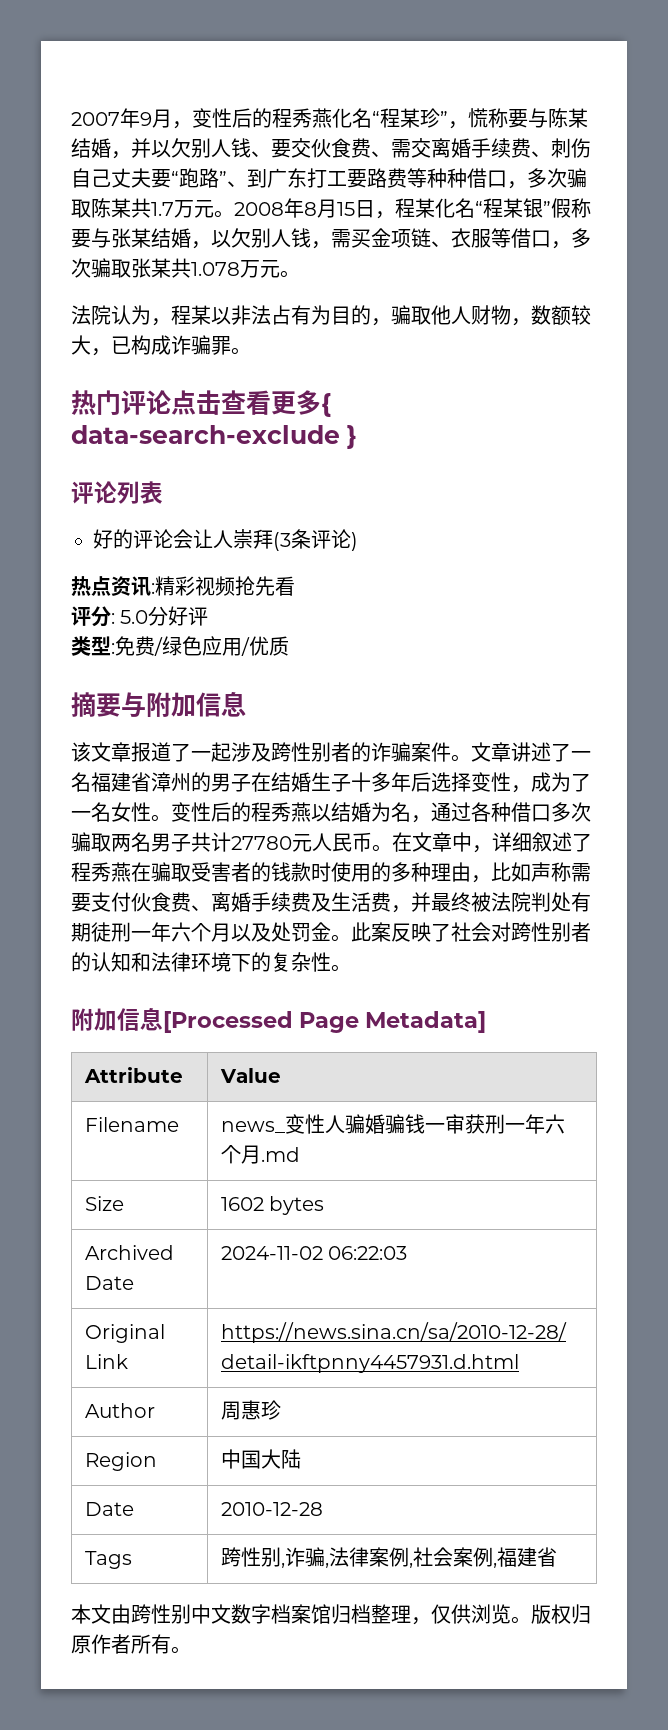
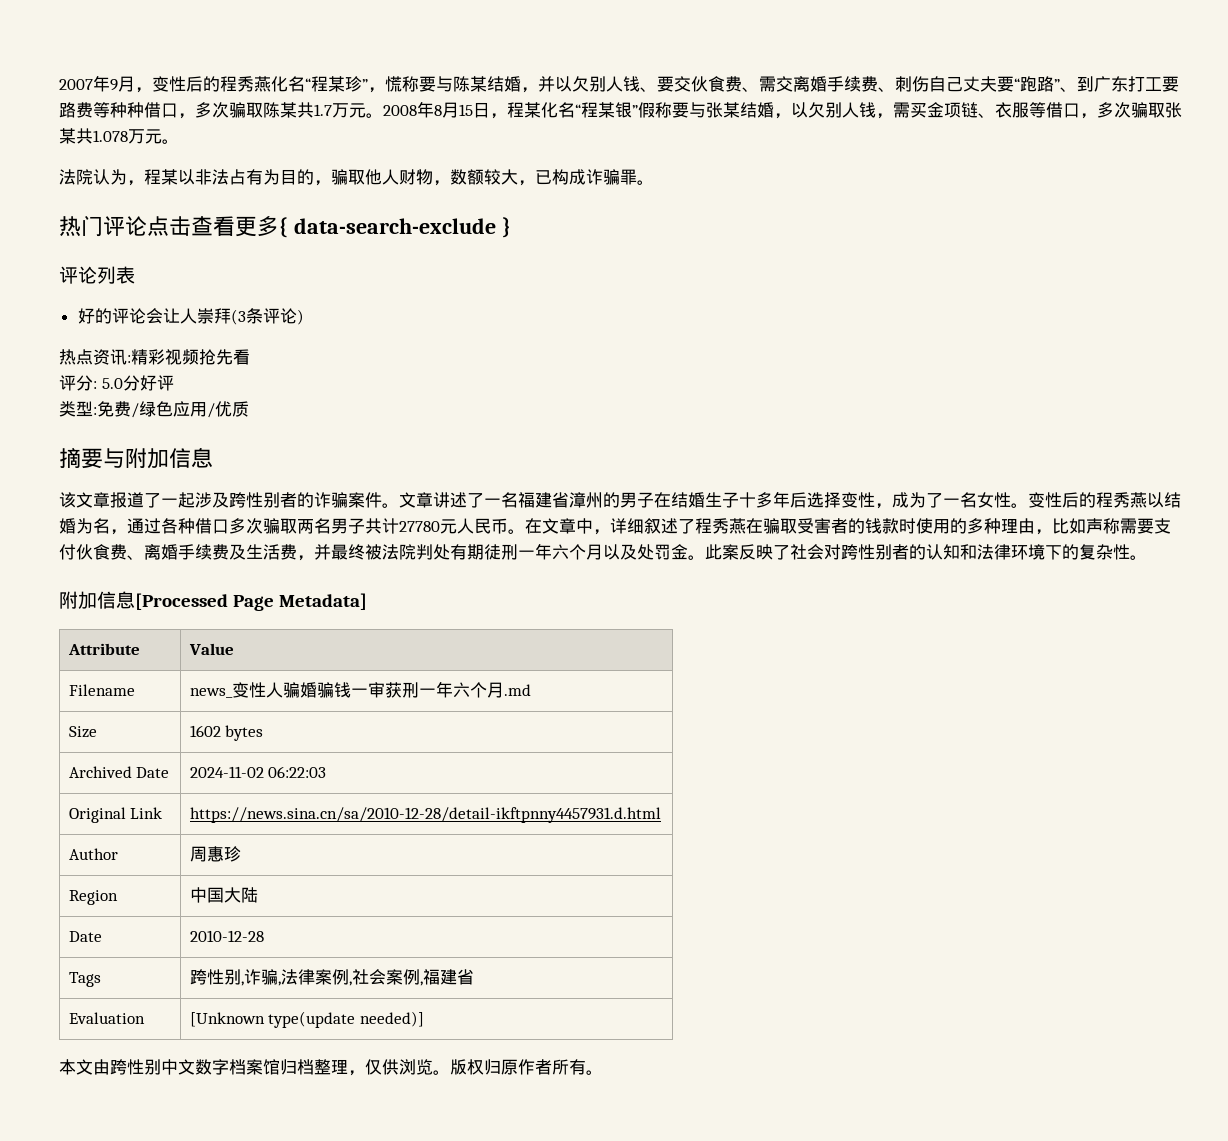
(557, 1557) none -> [68,1012,145,1024] [189,1011,424,1028] // Evaluation | [Unknown type(update needed)]

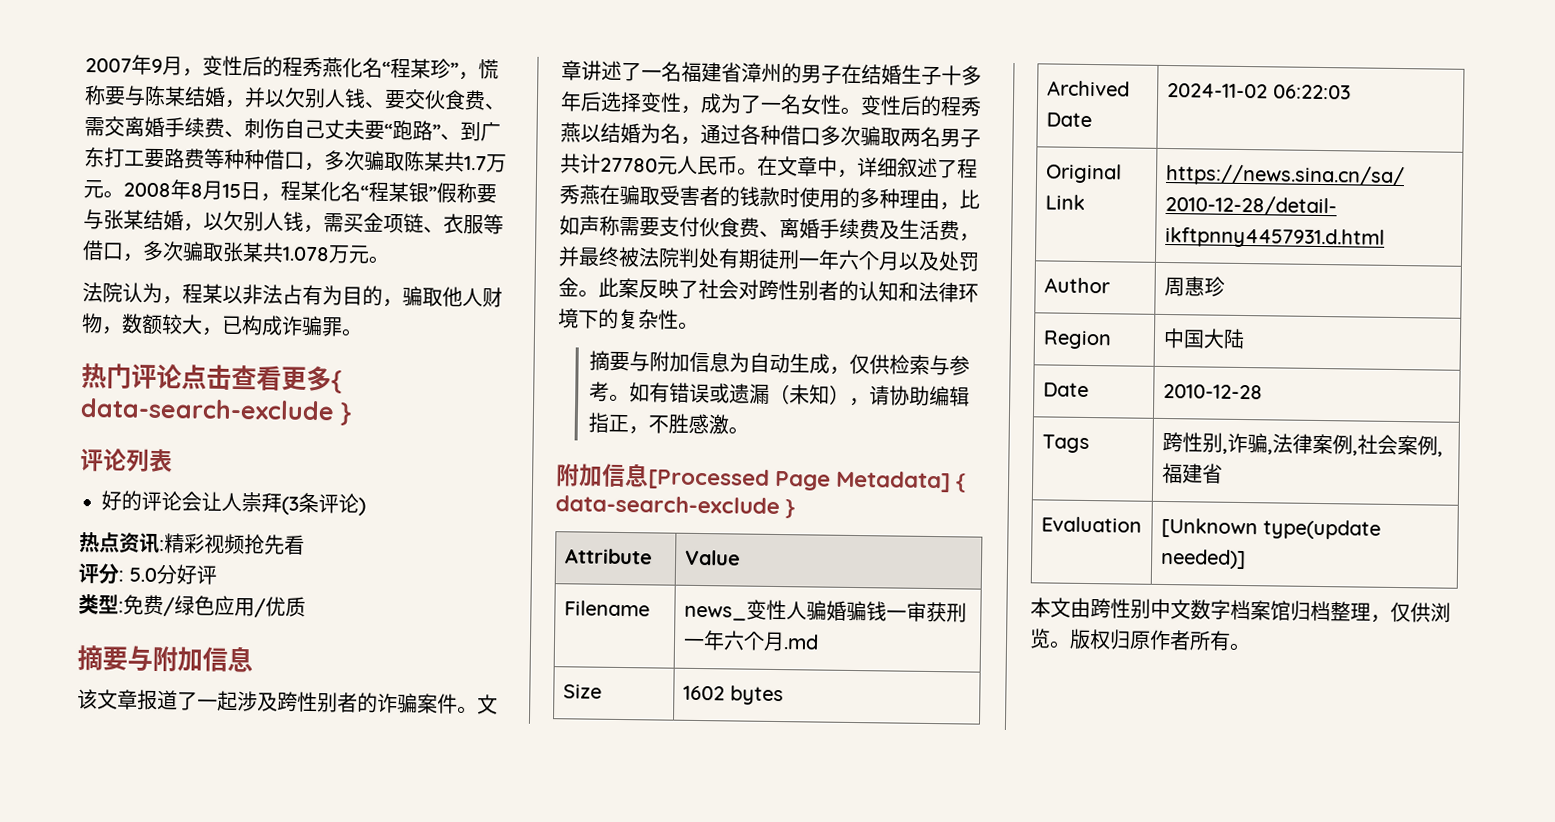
(1147, 557) none -> [588,350,970,376] [588,381,970,407] [587,412,749,435] // 摘要与附加信息为自动生成，仅供检索与参考。如有错误或遗漏（未知），请协助编辑指正，不胜感激。
(368, 601) none -> [955,473,967,493] [555,495,796,519] { data-search-exclude }

